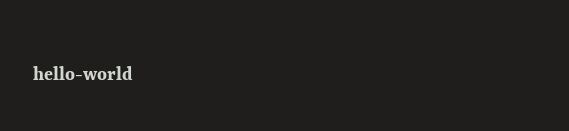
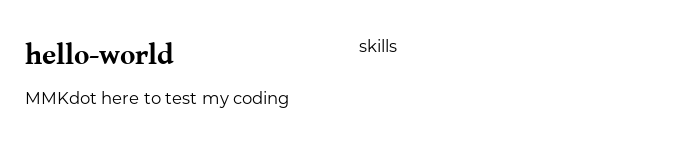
(133, 73) none -> [25,91,290,108] [359,39,397,52] // MMKdot here to test my coding skills

